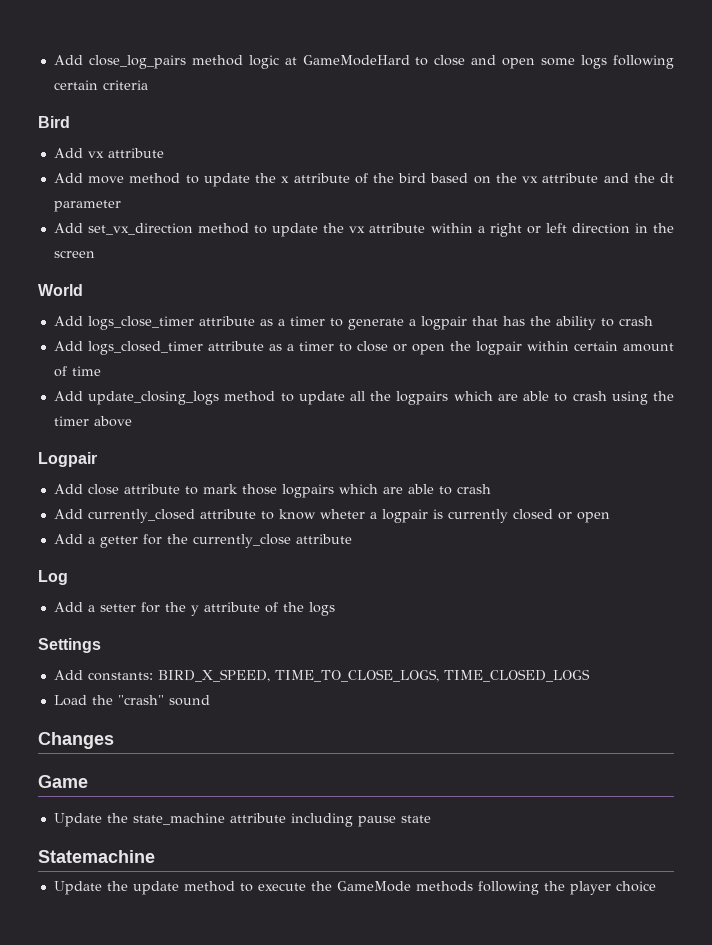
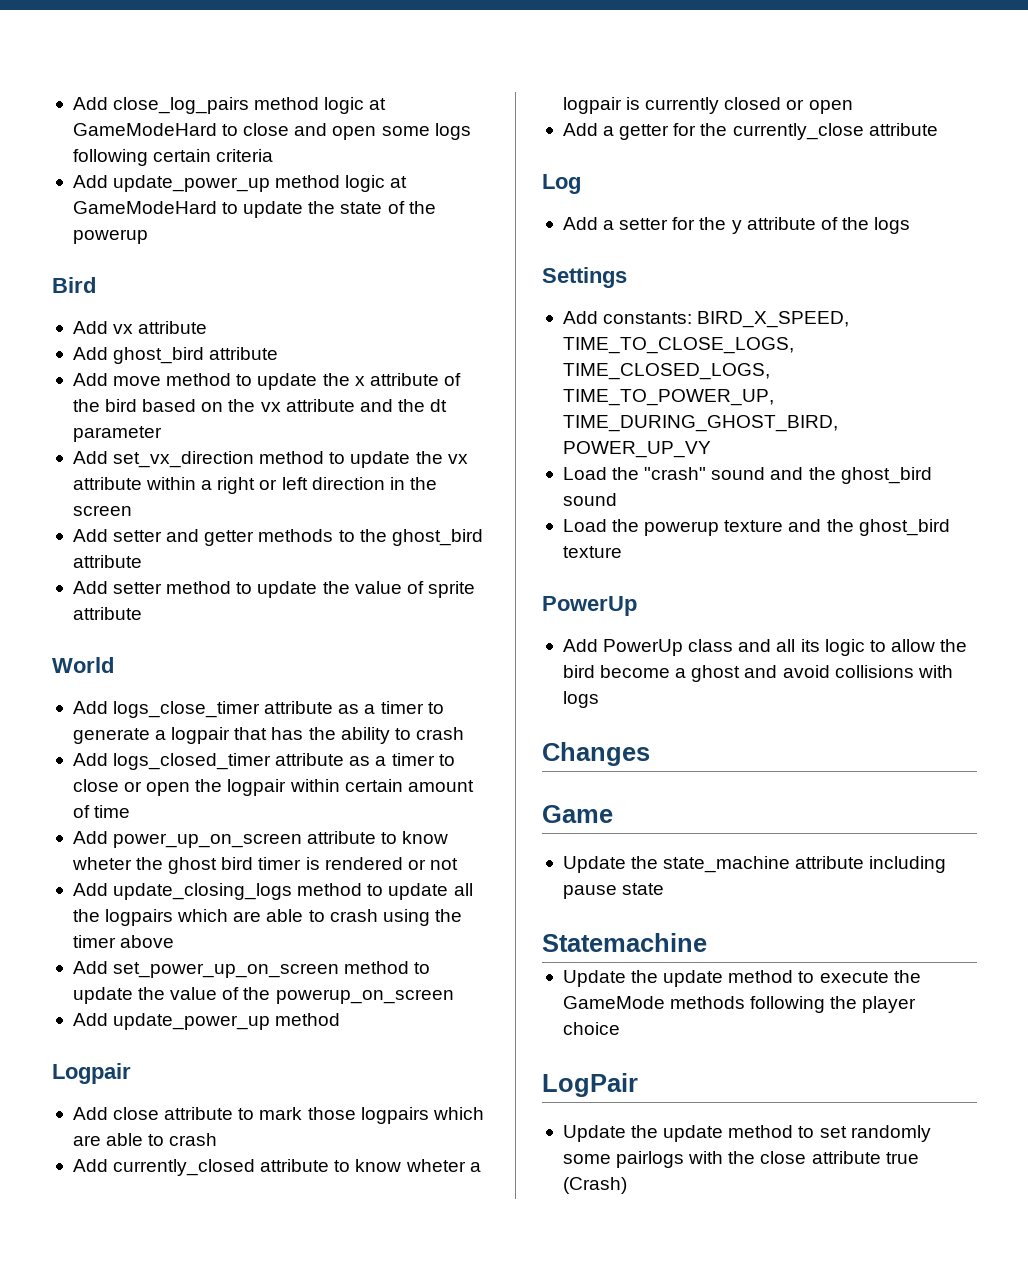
(148, 85) none -> [72,175,408,192] [72,201,436,218] [72,229,148,244] // Add update_power_up method logic at GameModeHard to update the state of the powerup
(164, 153) none -> [72,347,279,364] // Add ghost_bird attribute
(95, 254) none -> [72,529,483,546] [72,555,142,568] [72,581,475,598] [72,607,142,620] // Add setter and getter methods to the ghost_bird attribute // Add setter method to update the value of sprite attribute
(101, 371) none -> [72,831,449,848] [71,857,458,874] // Add power_up_on_screen attribute to know wheter the ghost bird timer is rendered or not
(132, 421) none -> [72,961,431,978] [72,987,454,1004] [72,1013,341,1030] // Add set_power_up_on_screen method to update the value of the powerup_on_screen // Add update_power_up method
[443,669,590,682] TIME_CLOSED_LOGS -> [562,363,770,380] [562,389,774,406] [562,415,838,432] [562,441,711,458] TIME_CLOSED_LOGS, TIME_TO_POWER_UP, TIME_DURING_GHOST_BIRD, POWER_UP_VY
(210, 700) none -> [770,467,932,484] [562,493,617,506] [562,519,950,536] [562,546,622,558] [542,596,637,616] [562,639,968,656] [562,665,953,682] [562,691,599,708] and the ghost_bird sound // Load the powerup texture and the ghost_bird texture // PowerUp // Add PowerUp class and all its logic to allow the bird become a ghost and avoid collisions with logs
(656, 886) none -> [542,1073,638,1097] [562,1125,931,1142] [562,1151,919,1168] [562,1177,627,1194] // LogPair // Update the update method to set randomly some pairlogs with the close attribute true (Crash)

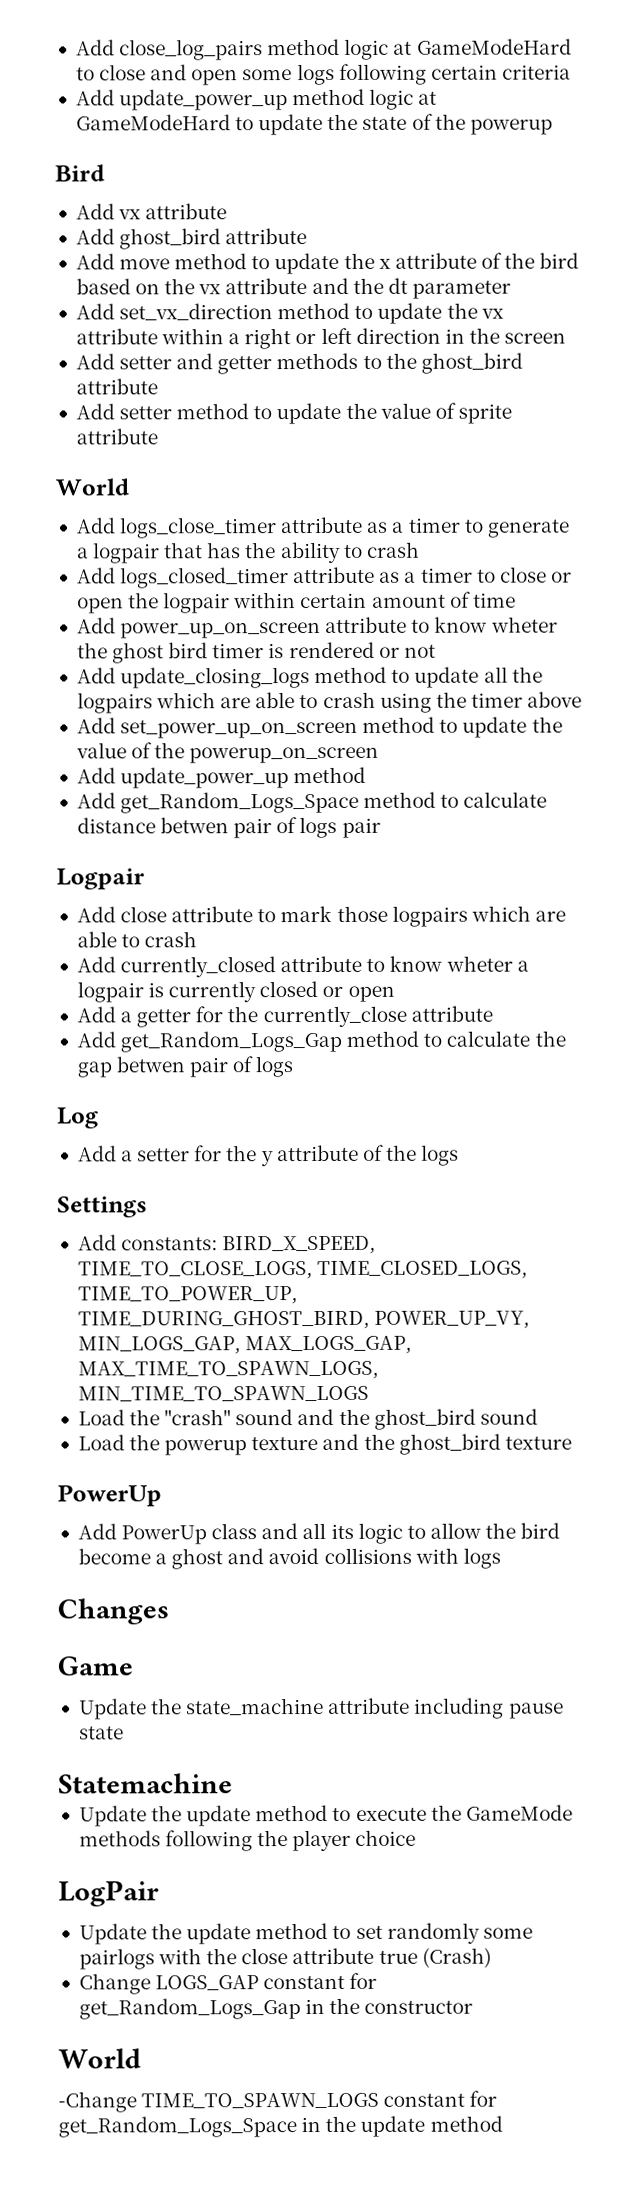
(341, 1019) none -> [76,791,548,814] [76,816,381,839] // Add get_Random_Logs_Space method to calculate distance betwen pair of logs pair
(938, 129) none -> [76,1030,566,1053] [76,1056,294,1078] // Add get_Random_Logs_Gap method to calculate the gap betwen pair of logs
[562,441,711,458] POWER_UP_VY -> [374,1310,531,1329] [77,1335,413,1355] [77,1360,379,1380] [77,1385,369,1402] POWER_UP_VY, MIN_LOGS_GAP, MAX_LOGS_GAP, MAX_TIME_TO_SPAWN_LOGS, MIN_TIME_TO_SPAWN_LOGS
(627, 1185) none -> [78,1972,378,1995] [78,1997,474,2020] [58,2048,141,2069] [58,2090,498,2113] [58,2115,503,2138] // Change LOGS_GAP constant for get_Random_Logs_Gap in the constructor // World // -Change TIME_TO_SPAWN_LOGS constant for get_Random_Logs_Space in the update method

